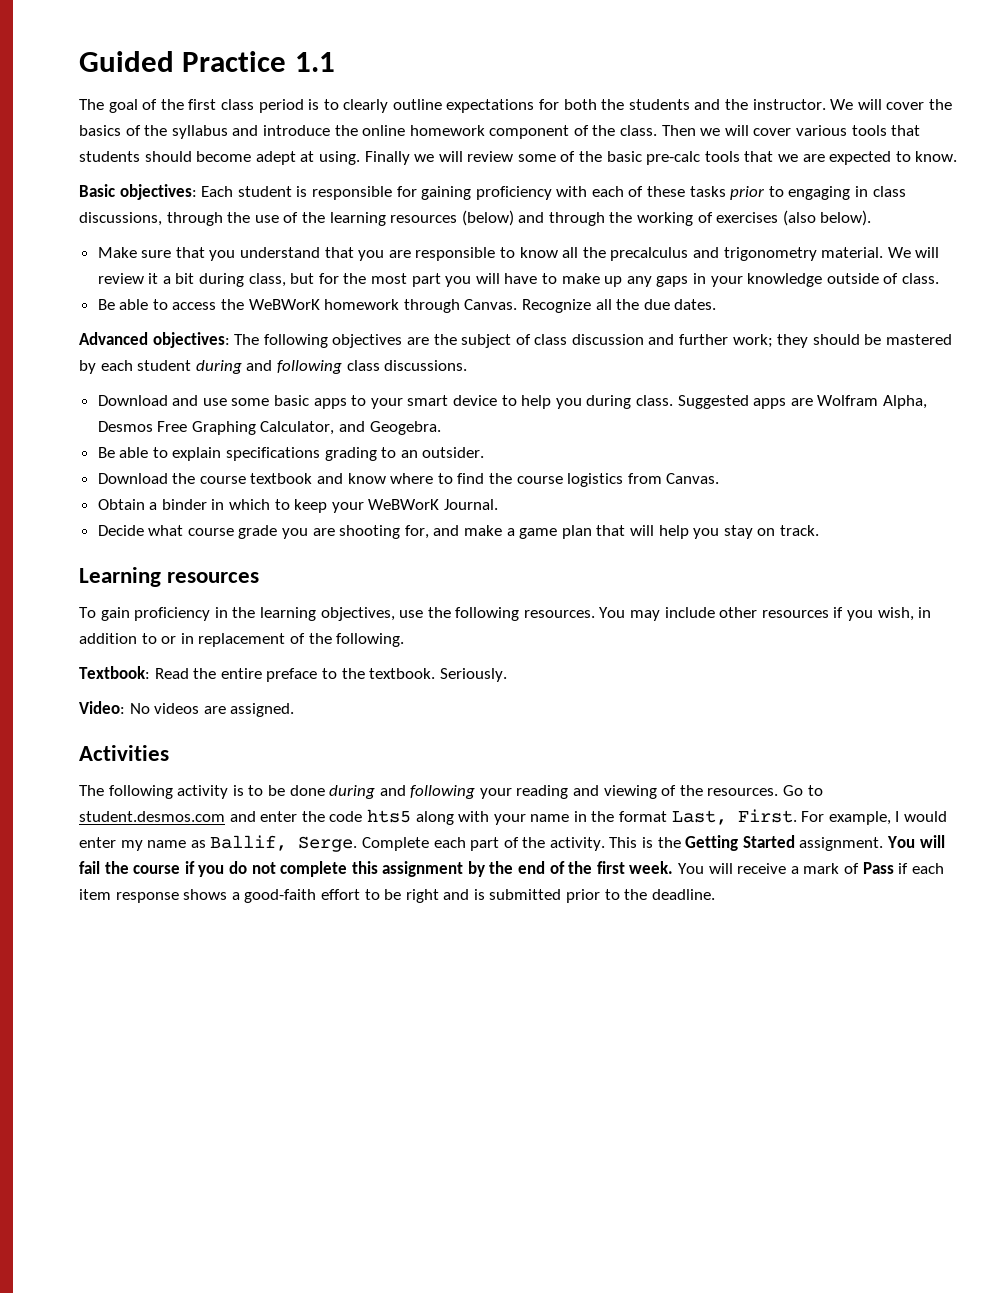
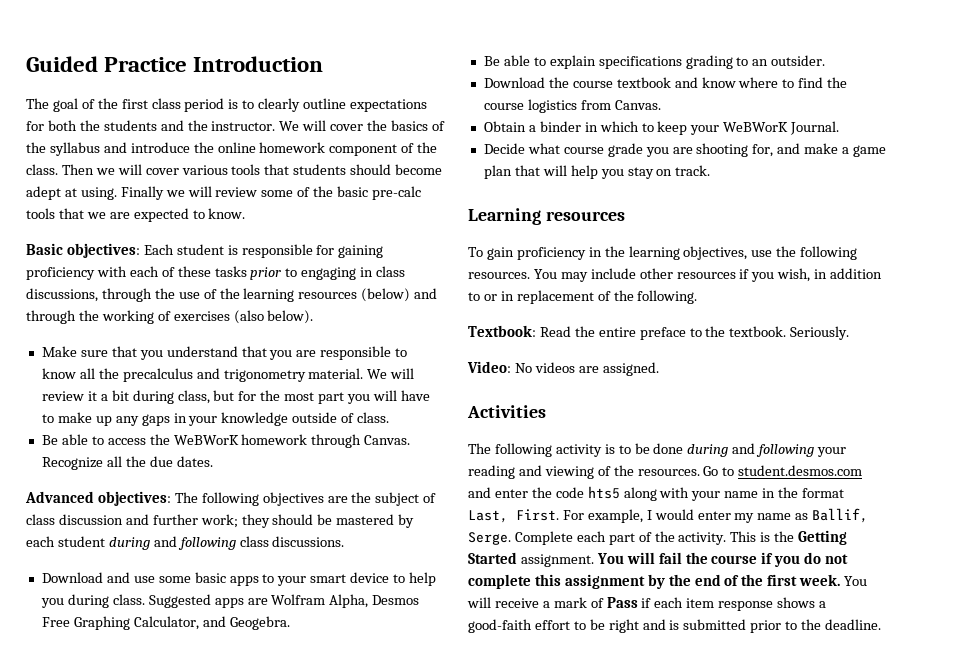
[294,52,335,72] 1.1 -> [193,56,324,72] Introduction

